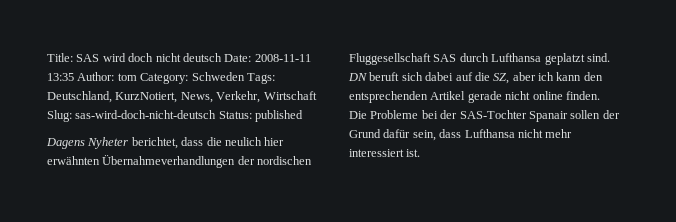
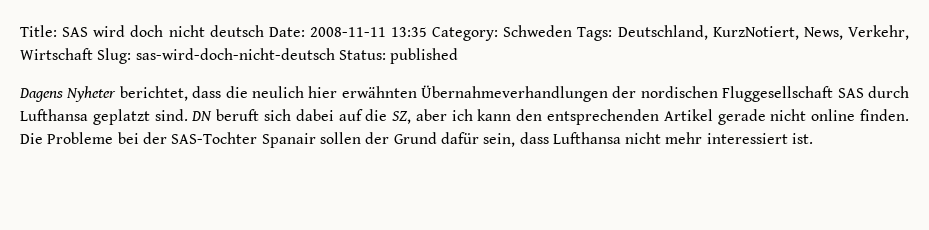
[77,72,137,81] Author: tom -> (428, 32) none

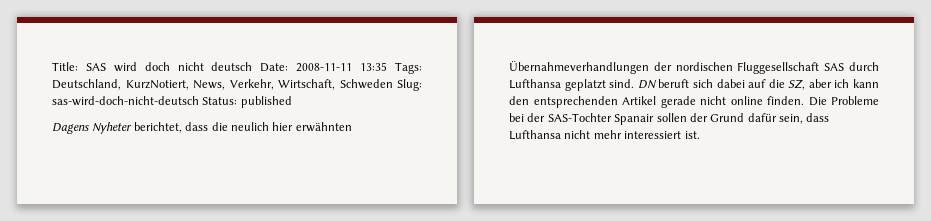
[432,25,573,41] Category: Schweden -> (388, 66) none
[20,48,93,60] Wirtschaft -> [278,79,393,90] Wirtschaft, Schweden

